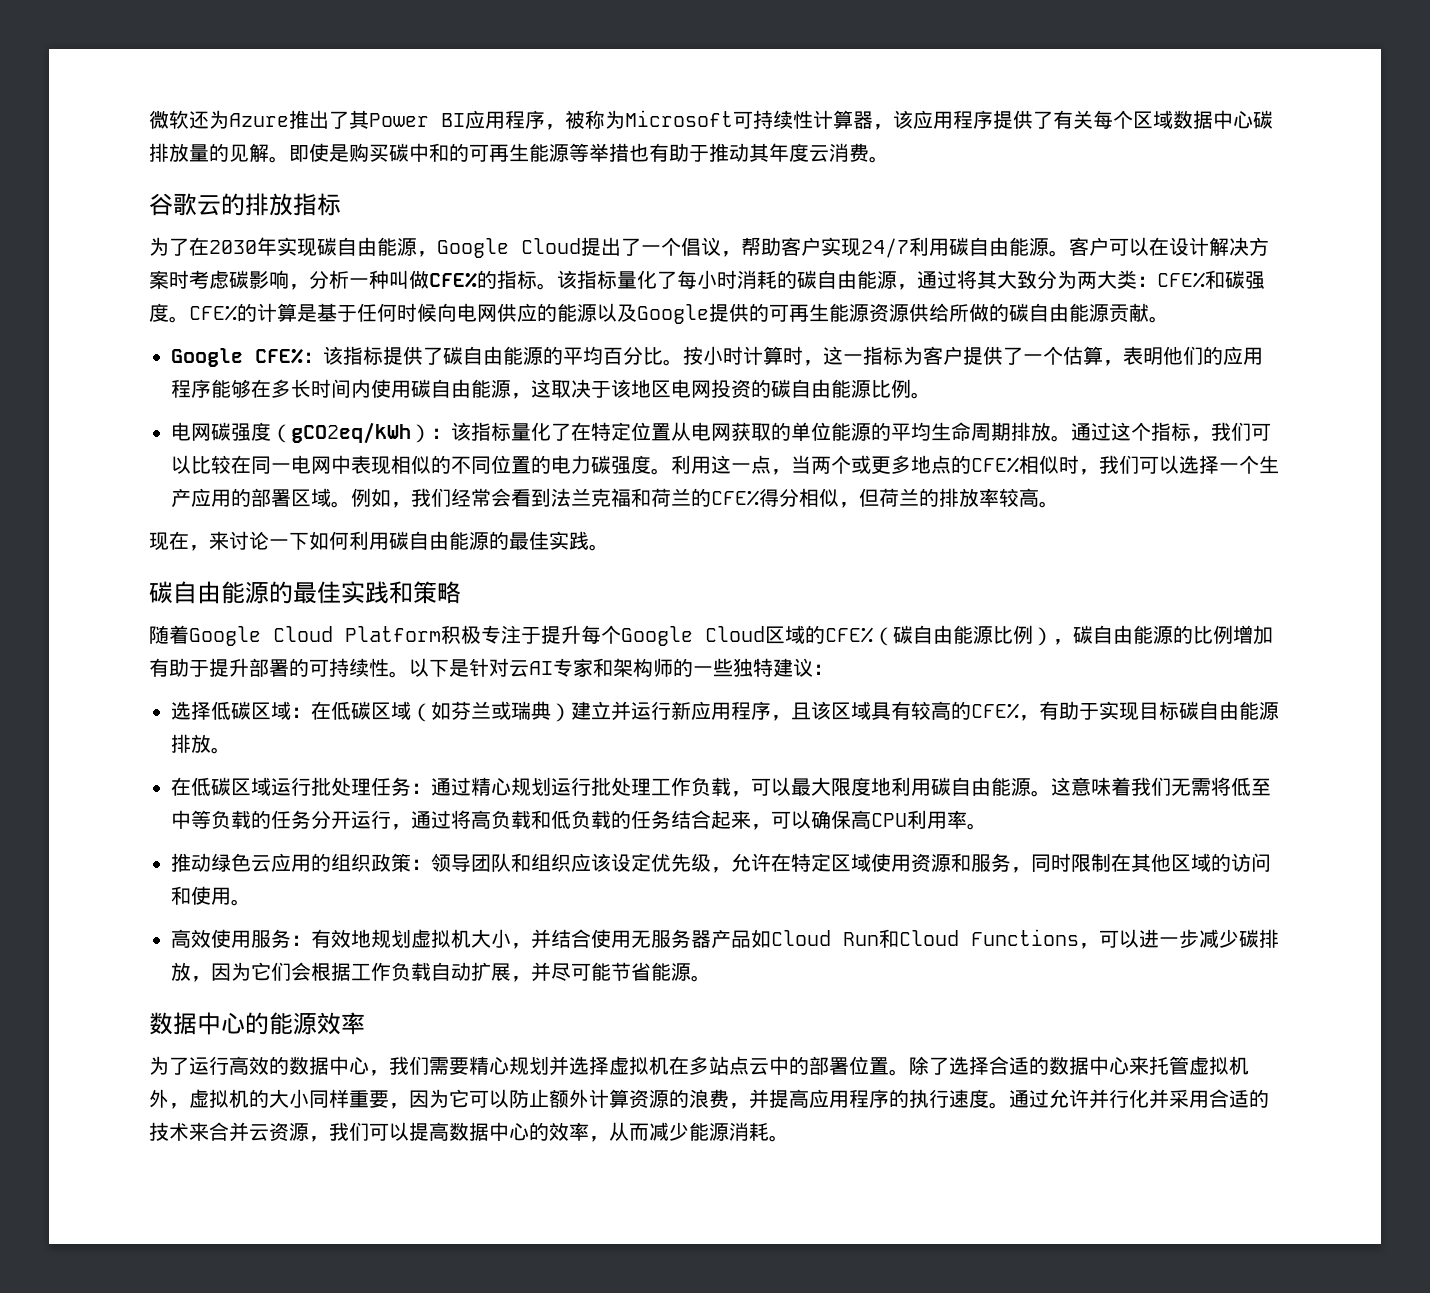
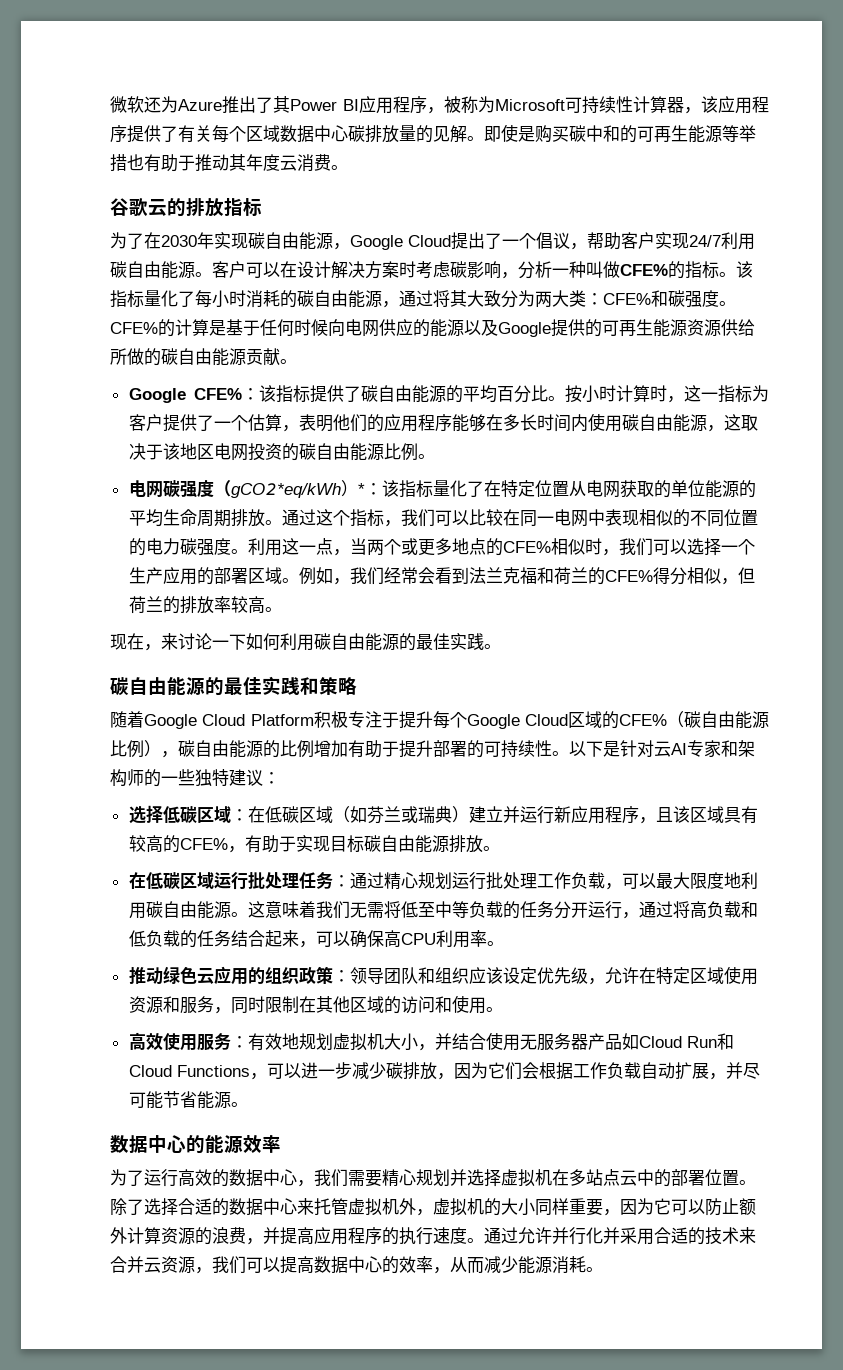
[291,422,431,444] gCO2eq/kWh） -> [230,480,365,498] gCO2*eq/kWh）*

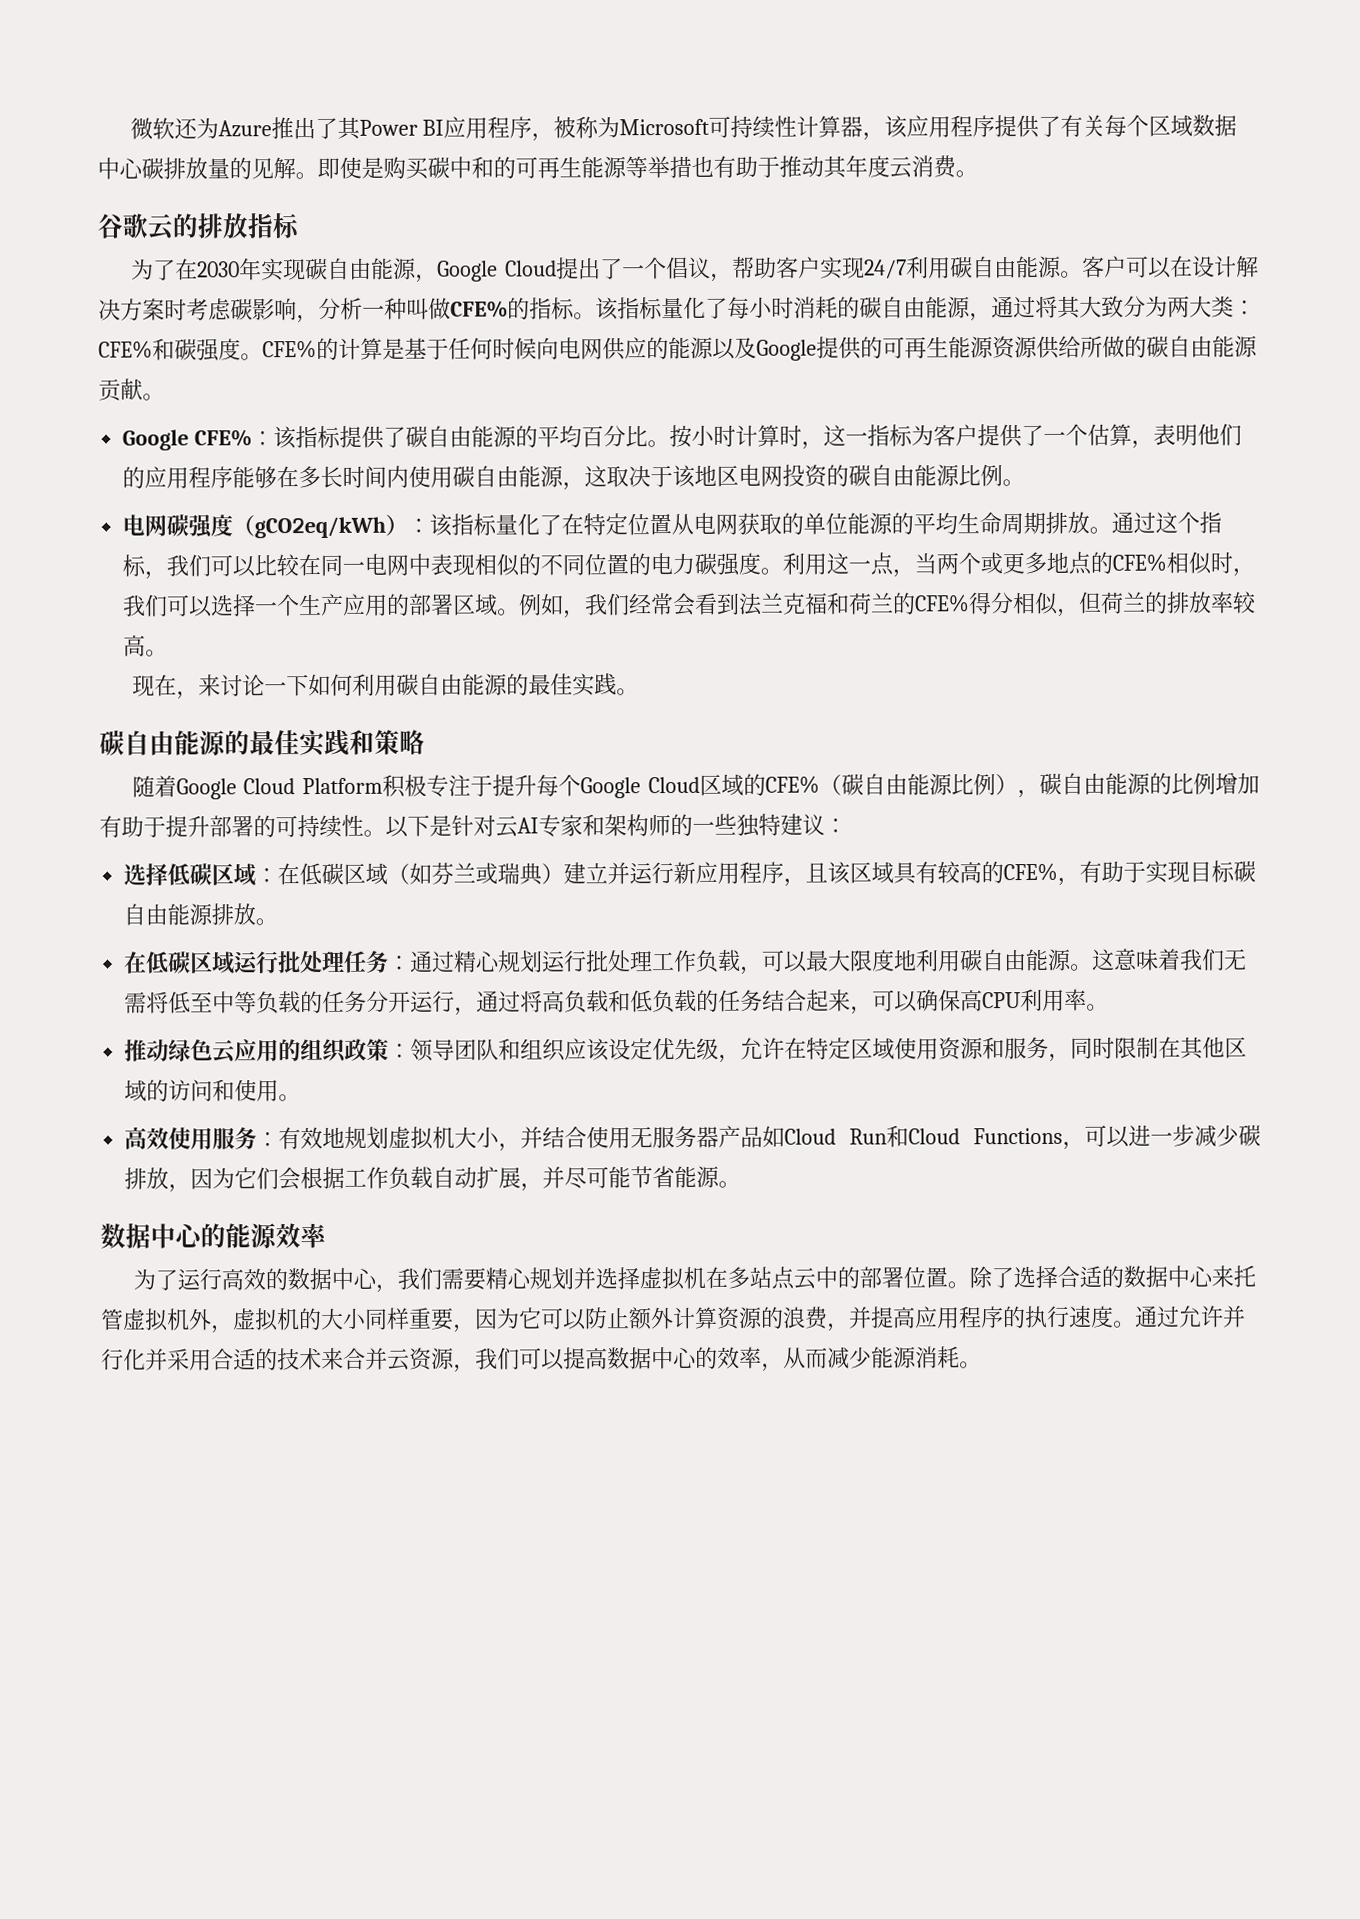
[230,480,365,498] gCO2*eq/kWh）* -> [254,514,409,539] gCO2eq/kWh）

